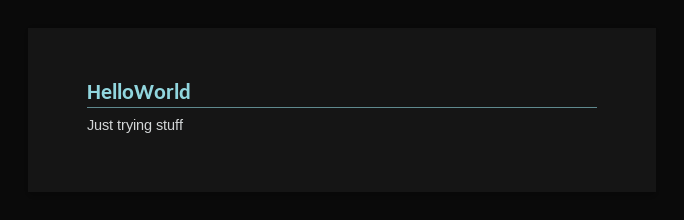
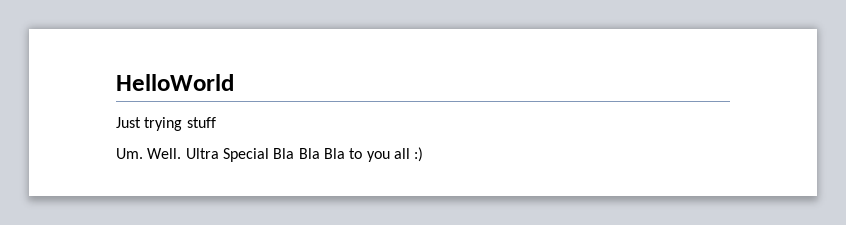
(184, 124) none -> [116,147,424,162] // Um. Well. Ultra Special Bla Bla Bla to you all :)

